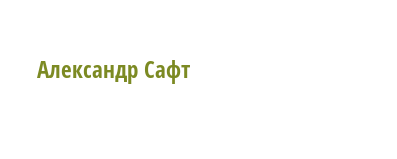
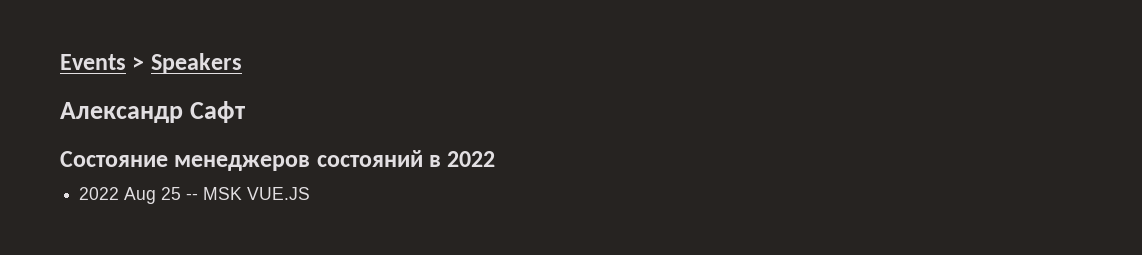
(37, 72) none -> [60,53,242,74] Events > Speakers //
(191, 72) none -> [60,150,496,171] [79,187,311,204] // Состояние менеджеров состояний в 2022 // 2022 Aug 25 -- MSK VUE.JS

